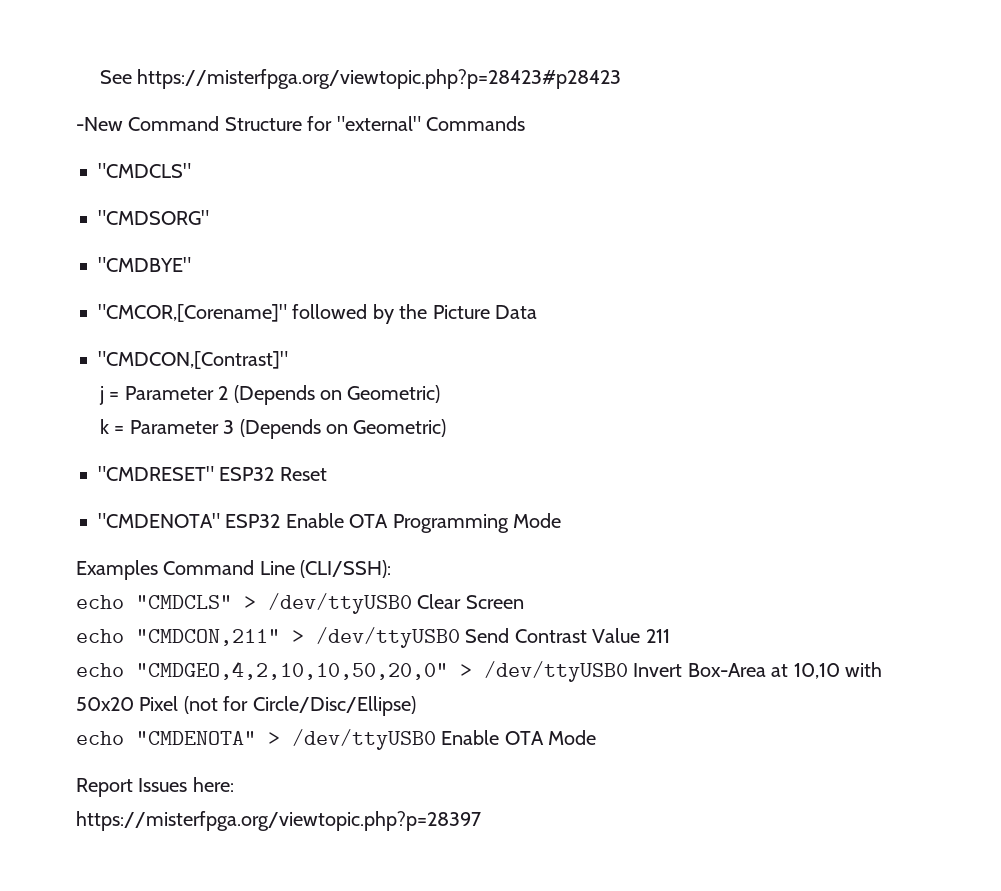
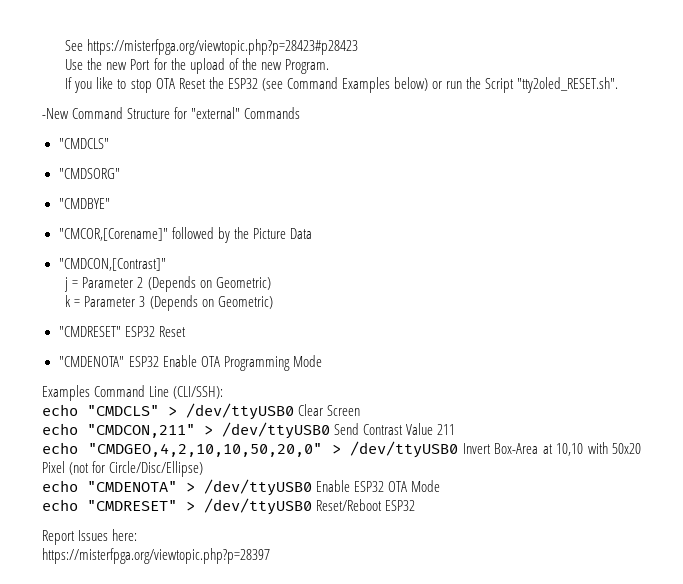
(622, 79) none -> [65,58,329,74] [65,77,619,93] // Use the new Port for the upload of the new Program. // If you like to stop OTA Reset the ESP32 (see Command Examples below) or run the Script "tty2oled_RESET.sh".
(500, 737) none -> [354,481,385,492] ESP32
(597, 737) none -> [42,498,416,515] // echo "CMDRESET" > /dev/ttyUSB0 Reset/Reboot ESP32

